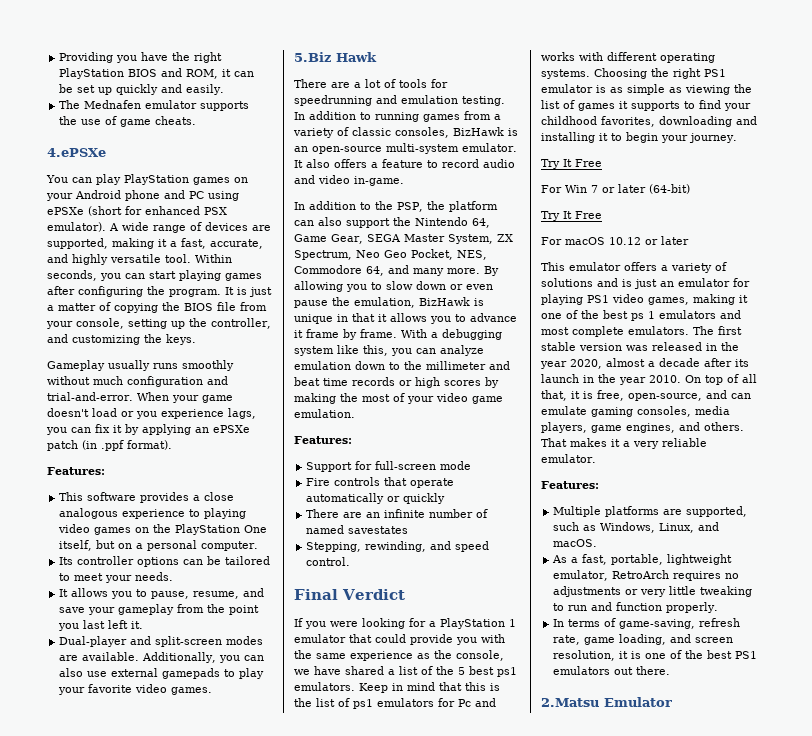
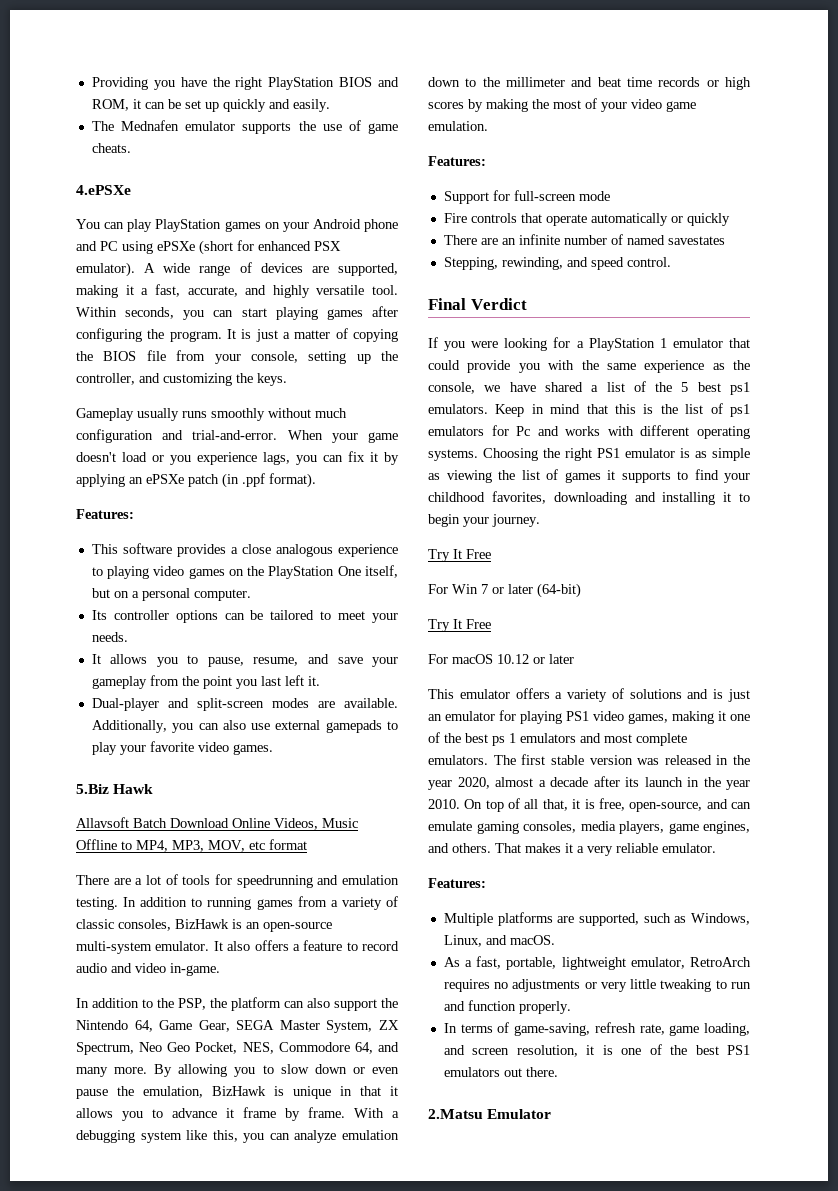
(377, 57) none -> [76,817,358,830] [76,839,307,852] // Allavsoft Batch Download Online Videos, Music Offline to MP4, MP3, MOV, etc format

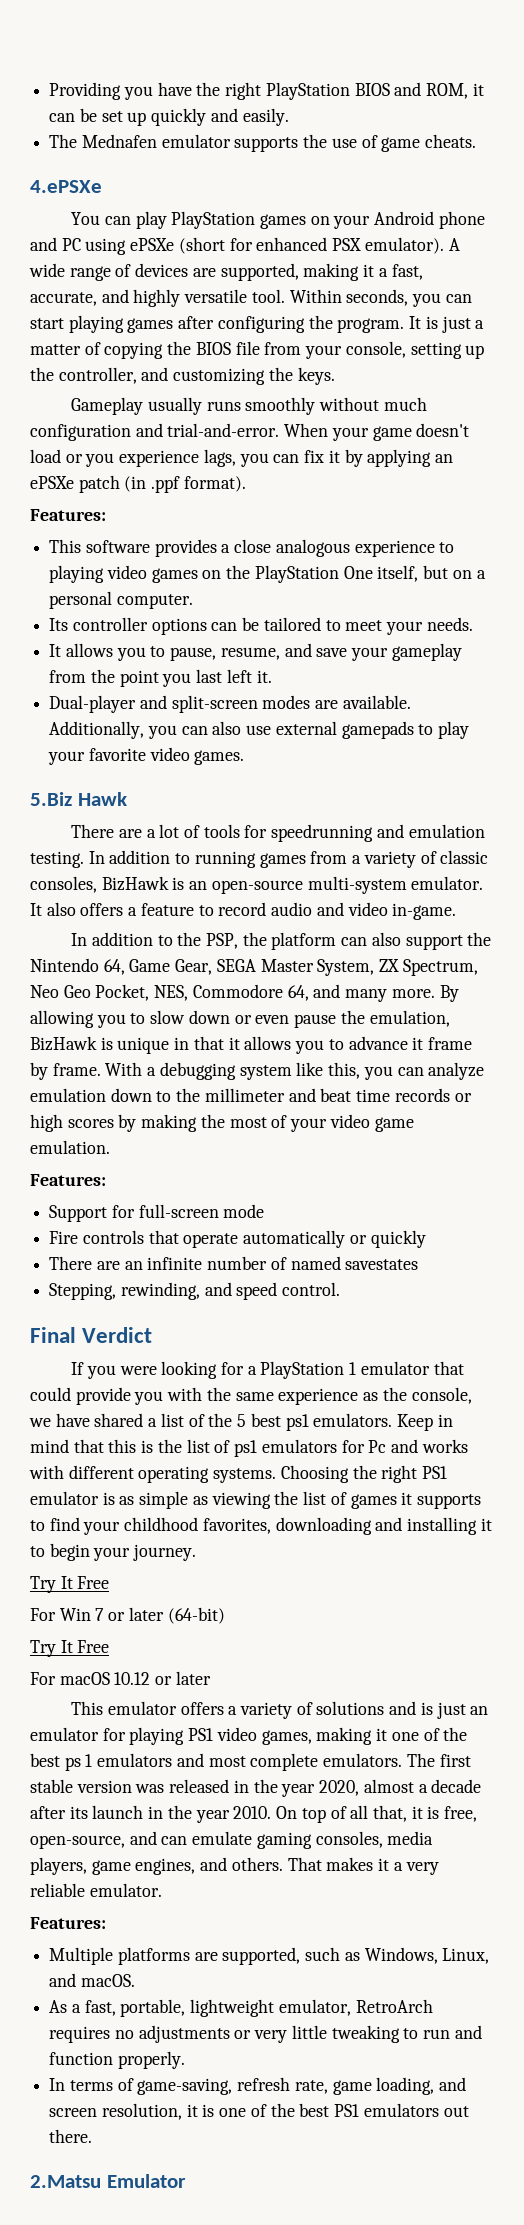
[76,817,358,830] [76,839,307,852] // Allavsoft Batch Download Online Videos, Music Offline to MP4, MP3, MOV, etc format -> (127, 799) none

